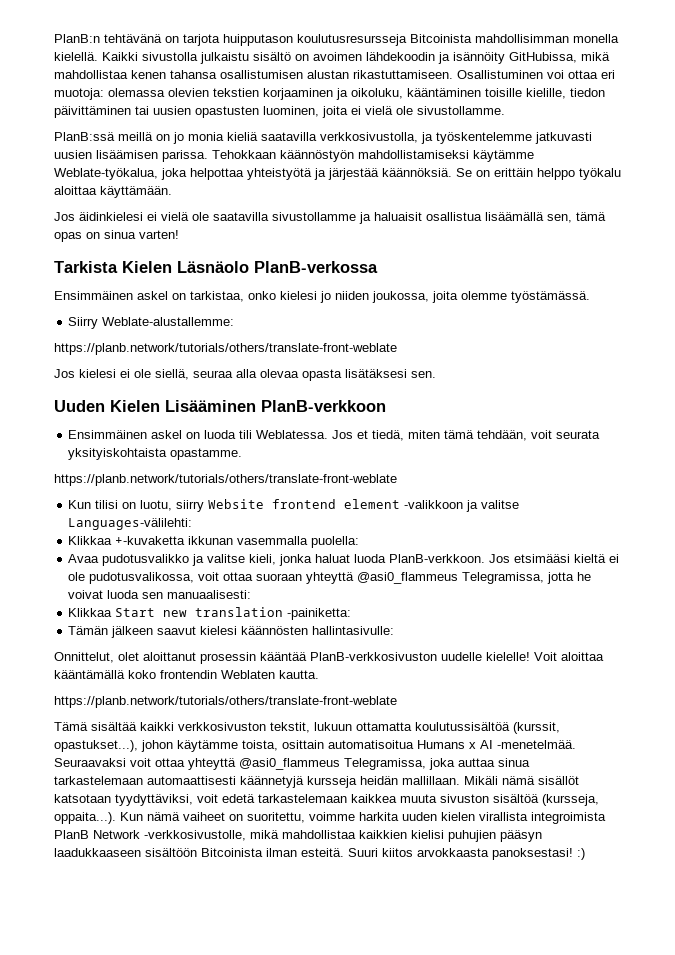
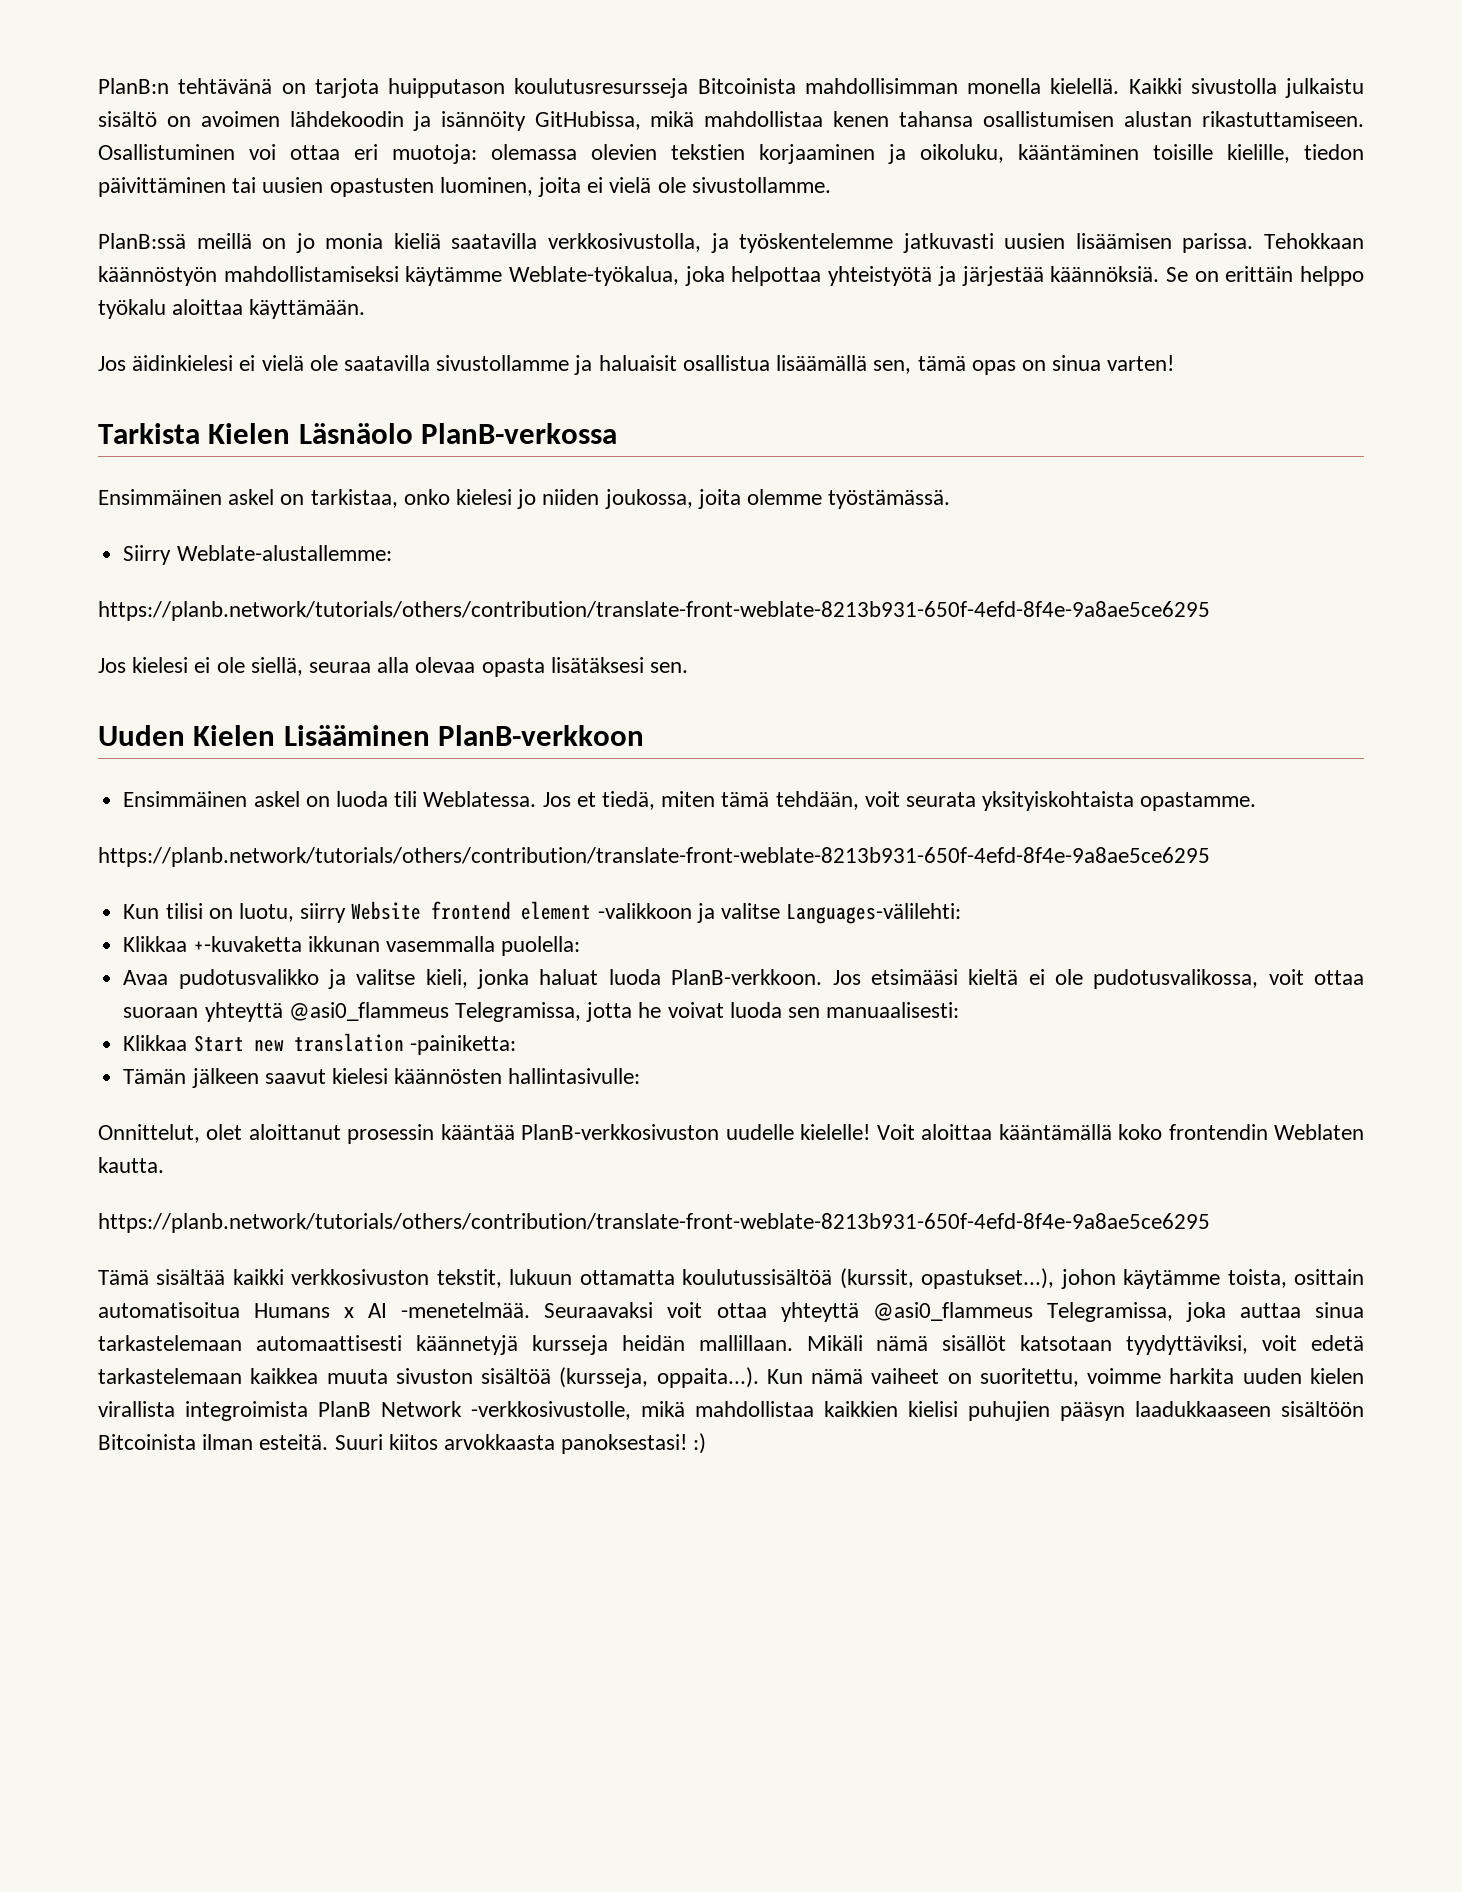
[54,343,397,355] https://planb.network/tutorials/others/translate-front-weblate -> [98,601,1210,621] https://planb.network/tutorials/others/contribution/translate-front-weblate-8213b931-650f-4efd-8f4e-9a8ae5ce6295
[54,474,397,486] https://planb.network/tutorials/others/translate-front-weblate -> [98,847,1210,867] https://planb.network/tutorials/others/contribution/translate-front-weblate-8213b931-650f-4efd-8f4e-9a8ae5ce6295
[54,696,397,708] https://planb.network/tutorials/others/translate-front-weblate -> [98,1213,1210,1233] https://planb.network/tutorials/others/contribution/translate-front-weblate-8213b931-650f-4efd-8f4e-9a8ae5ce6295

